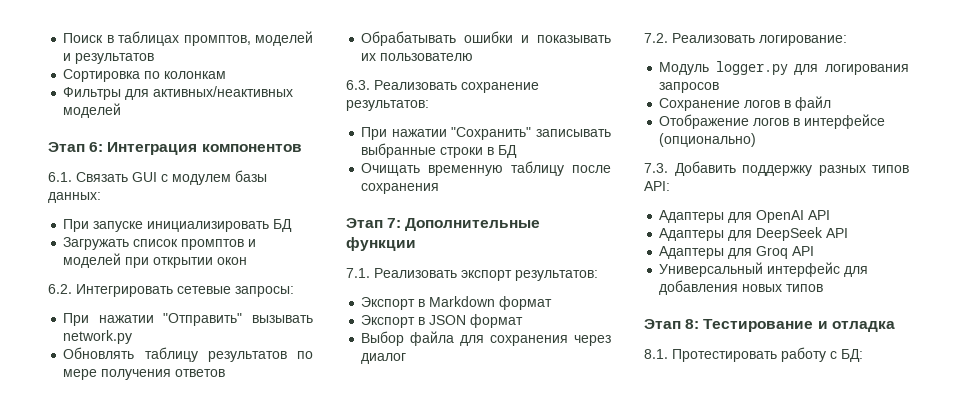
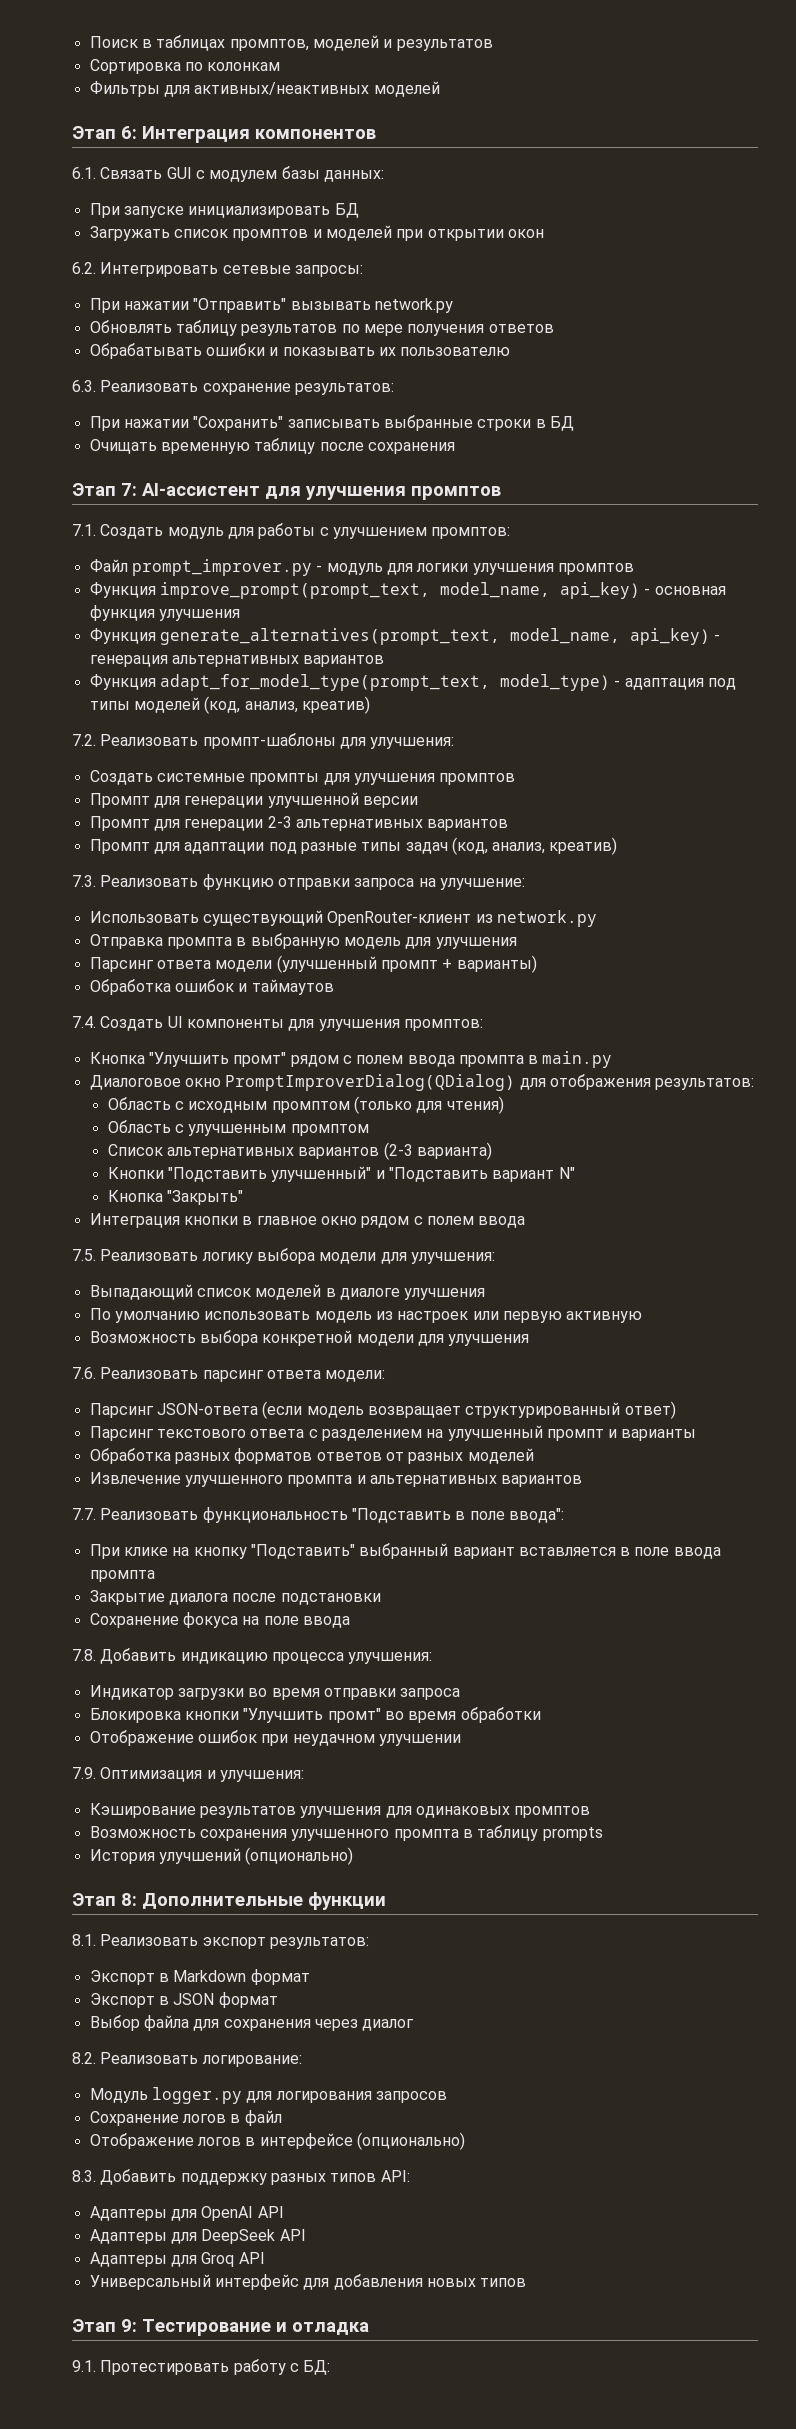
(402, 223) none -> [142,483,501,500] [72,523,511,539] [89,559,634,576] [89,582,726,599] [89,605,240,621] [89,628,721,645] [89,655,385,667] [89,674,736,691] [89,696,370,714] [72,733,455,749] [89,770,516,785] [89,792,418,808] [89,816,509,831] [89,837,618,855] [72,874,525,890] [89,910,597,927] [89,933,517,949] [89,955,537,973] [89,979,334,995] [72,1016,483,1031] [89,1051,613,1068] [89,1074,755,1091] [107,1096,504,1114] [107,1120,369,1136] [107,1142,493,1160] [107,1166,575,1182] [107,1190,244,1205] [89,1213,526,1228] [72,1248,495,1264] [89,1284,486,1300] [89,1308,643,1323] [89,1330,530,1346] [72,1367,386,1382] [89,1401,676,1419] [89,1425,697,1441] [89,1448,534,1464] [89,1472,583,1487] [72,1507,564,1523] [89,1543,721,1559] [89,1570,155,1582] [89,1590,381,1605] [89,1612,350,1628] [72,1648,433,1664] [89,1685,461,1700] [89,1707,541,1723] [89,1730,461,1746] [72,1767,304,1782] [89,1803,591,1818] [89,1825,603,1841] [89,1847,354,1865] [72,1893,137,1906] AI-ассистент для улучшения промптов // 7.1. Создать модуль для работы с улучшением промптов: // Файл prompt_improver.py - модуль для логики улучшения промптов // Функция improve_prompt(prompt_text, model_name, api_key) - основная функция улучшения // Функция generate_alternatives(prompt_text, model_name, api_key) - генерация альтернативных вариантов // Функция adapt_for_model_type(prompt_text, model_type) - адаптация под типы моделей (код, анализ, креатив) // 7.2. Реализовать промпт-шаблоны для улучшения: // Создать системные промпты для улучшения промптов // Промпт для генерации улучшенной версии // Промпт для генерации 2-3 альтернативных вариантов // Промпт для адаптации под разные типы задач (код, анализ, креатив) // 7.3. Реализовать функцию отправки запроса на улучшение: // Использовать существующий OpenRouter-клиент из network.py // Отправка промпта в выбранную модель для улучшения // Парсинг ответа модели (улучшенный промпт + варианты) // Обработка ошибок и таймаутов // 7.4. Создать UI компоненты для улучшения промптов: // Кнопка "Улучшить промт" рядом с полем ввода промпта в main.py // Диалоговое окно PromptImproverDialog(QDialog) для отображения результатов: // Область с исходным промптом (только для чтения) // Область с улучшенным промптом // Список альтернативных вариантов (2-3 варианта) // Кнопки "Подставить улучшенный" и "Подставить вариант N" // Кнопка "Закрыть" // Интеграция кнопки в главное окно рядом с полем ввода // 7.5. Реализовать логику выбора модели для улучшения: // Выпадающий список моделей в диалоге улучшения // По умолчанию использовать модель из настроек или первую активную // Возможность выбора конкретной модели для улучшения // 7.6. Реализовать парсинг ответа модели: // Парсинг JSON-ответа (если модель возвращает структурированный ответ) // Парсинг текстового ответа с разделением на улучшенный промпт и варианты // Обработка разных форматов ответов от разных моделей // Извлечение улучшенного промпта и альтернативных вариантов // 7.7. Реализовать функциональность "Подставить в поле ввода": // При клике на кнопку "Подставить" выбранный вариант вставляется в поле ввода промпта // Закрытие диалога после подстановки // Сохранение фокуса на поле ввода // 7.8. Добавить индикацию процесса улучшения: // Индикатор загрузки во время отправки запроса // Блокировка кнопки "Улучшить промт" во время обработки // Отображение ошибок при неудачном улучшении // 7.9. Оптимизация и улучшения: // Кэширование результатов улучшения для одинаковых промптов // Возможность сохранения улучшенного промпта в таблицу prompts // История улучшений (опционально) // Этап 8:
[346,268,370,278] 7.1. -> [72,1934,96,1946] 8.1.
[644,33,668,43] 7.2. -> [72,2052,96,2064] 8.2.
[644,163,668,173] 7.3. -> [72,2170,96,2182] 8.3.
[685,319,700,329] 8: -> [121,2319,137,2332] 9:
[644,349,668,359] 8.1. -> [72,2360,96,2372] 9.1.

